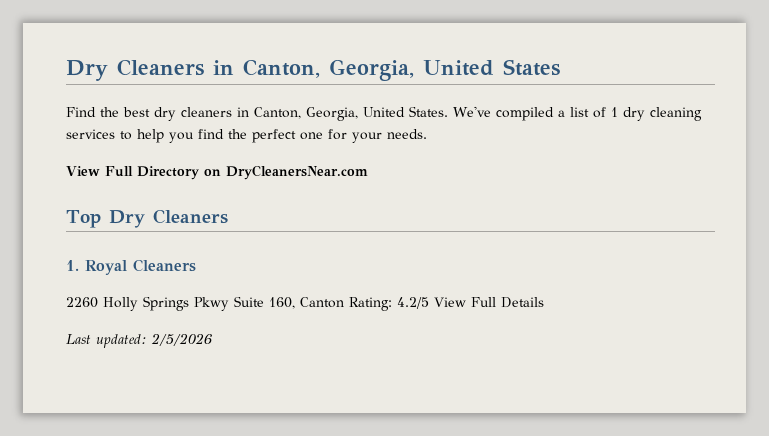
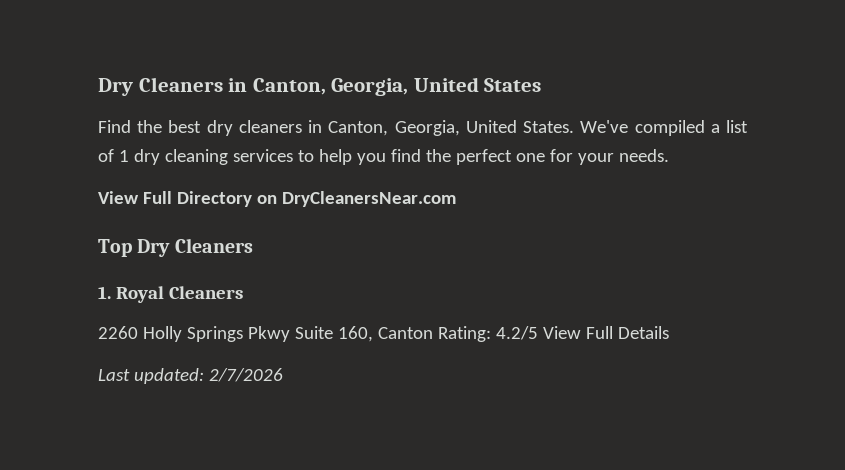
[151,333,212,346] 2/5/2026 -> [208,368,283,382] 2/7/2026

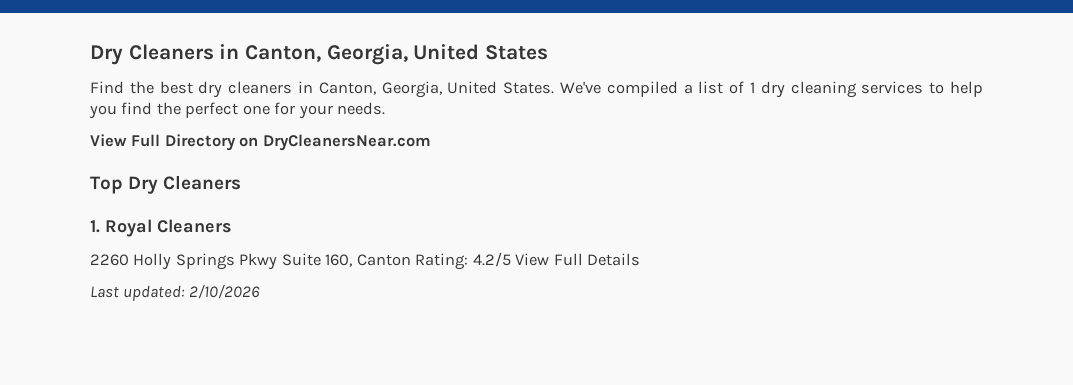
[208,368,283,382] 2/7/2026 -> [188,284,260,299] 2/10/2026

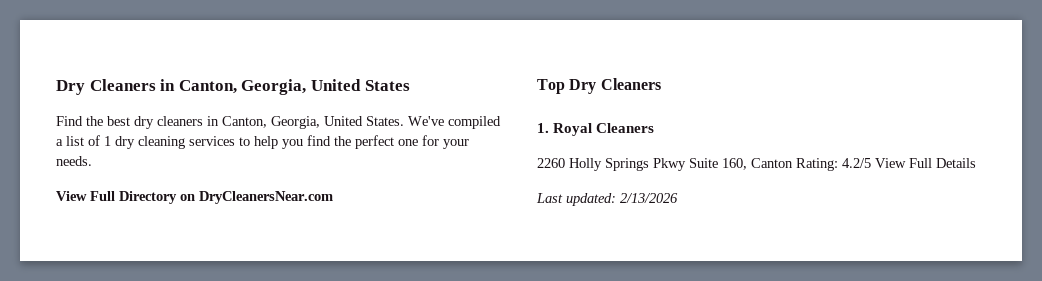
[188,284,260,299] 2/10/2026 -> [620,193,678,203] 2/13/2026

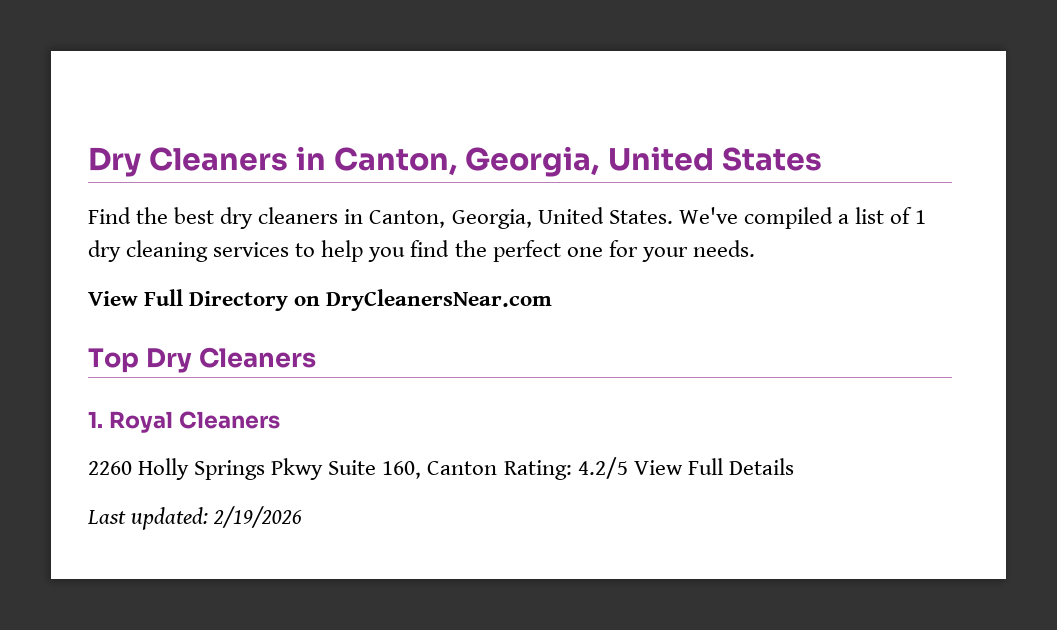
[620,193,678,203] 2/13/2026 -> [213,506,303,528] 2/19/2026

